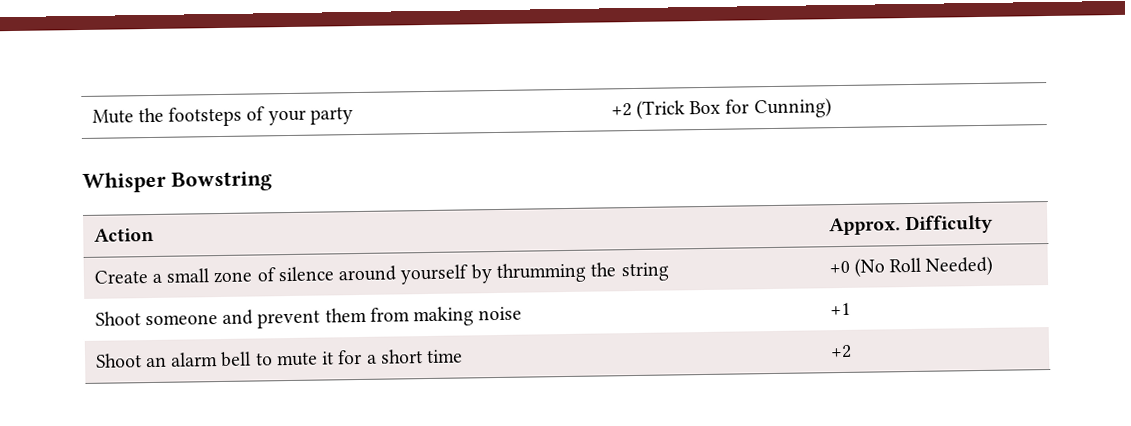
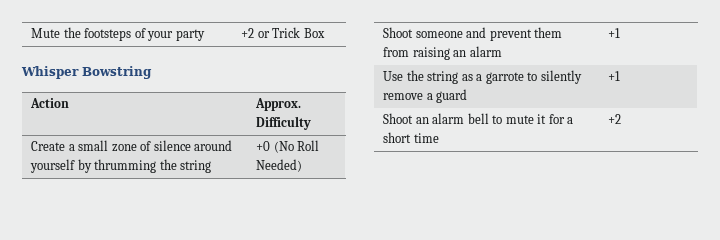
[635,100,685,119] (Trick -> [257,27,301,38] or Trick
[725,98,832,119] for Cunning) -> (325, 33) none
[413,306,523,327] making noise -> [412,46,502,60] [608,28,621,38] [383,70,582,84] [383,89,468,103] raising an alarm | +1 // Use the string as a garrote to silently remove a guard

